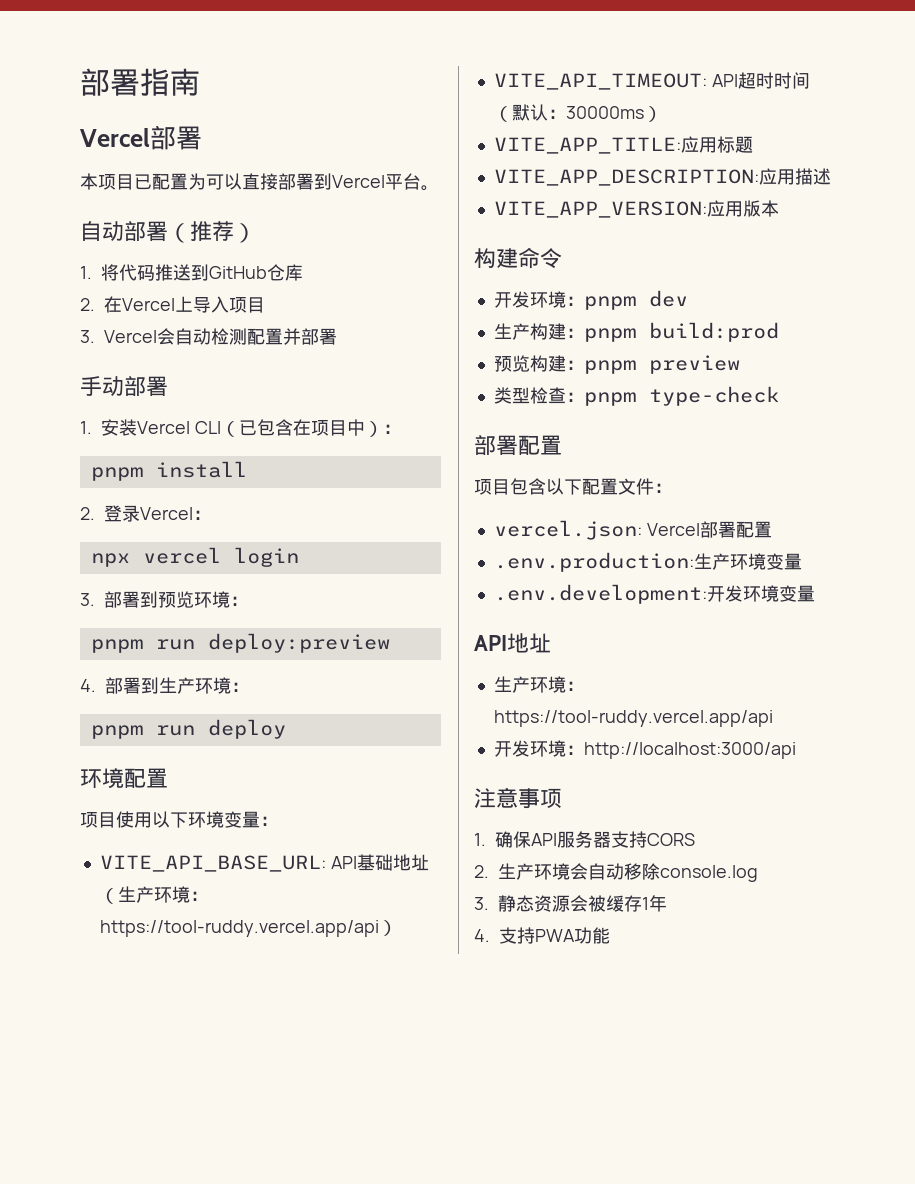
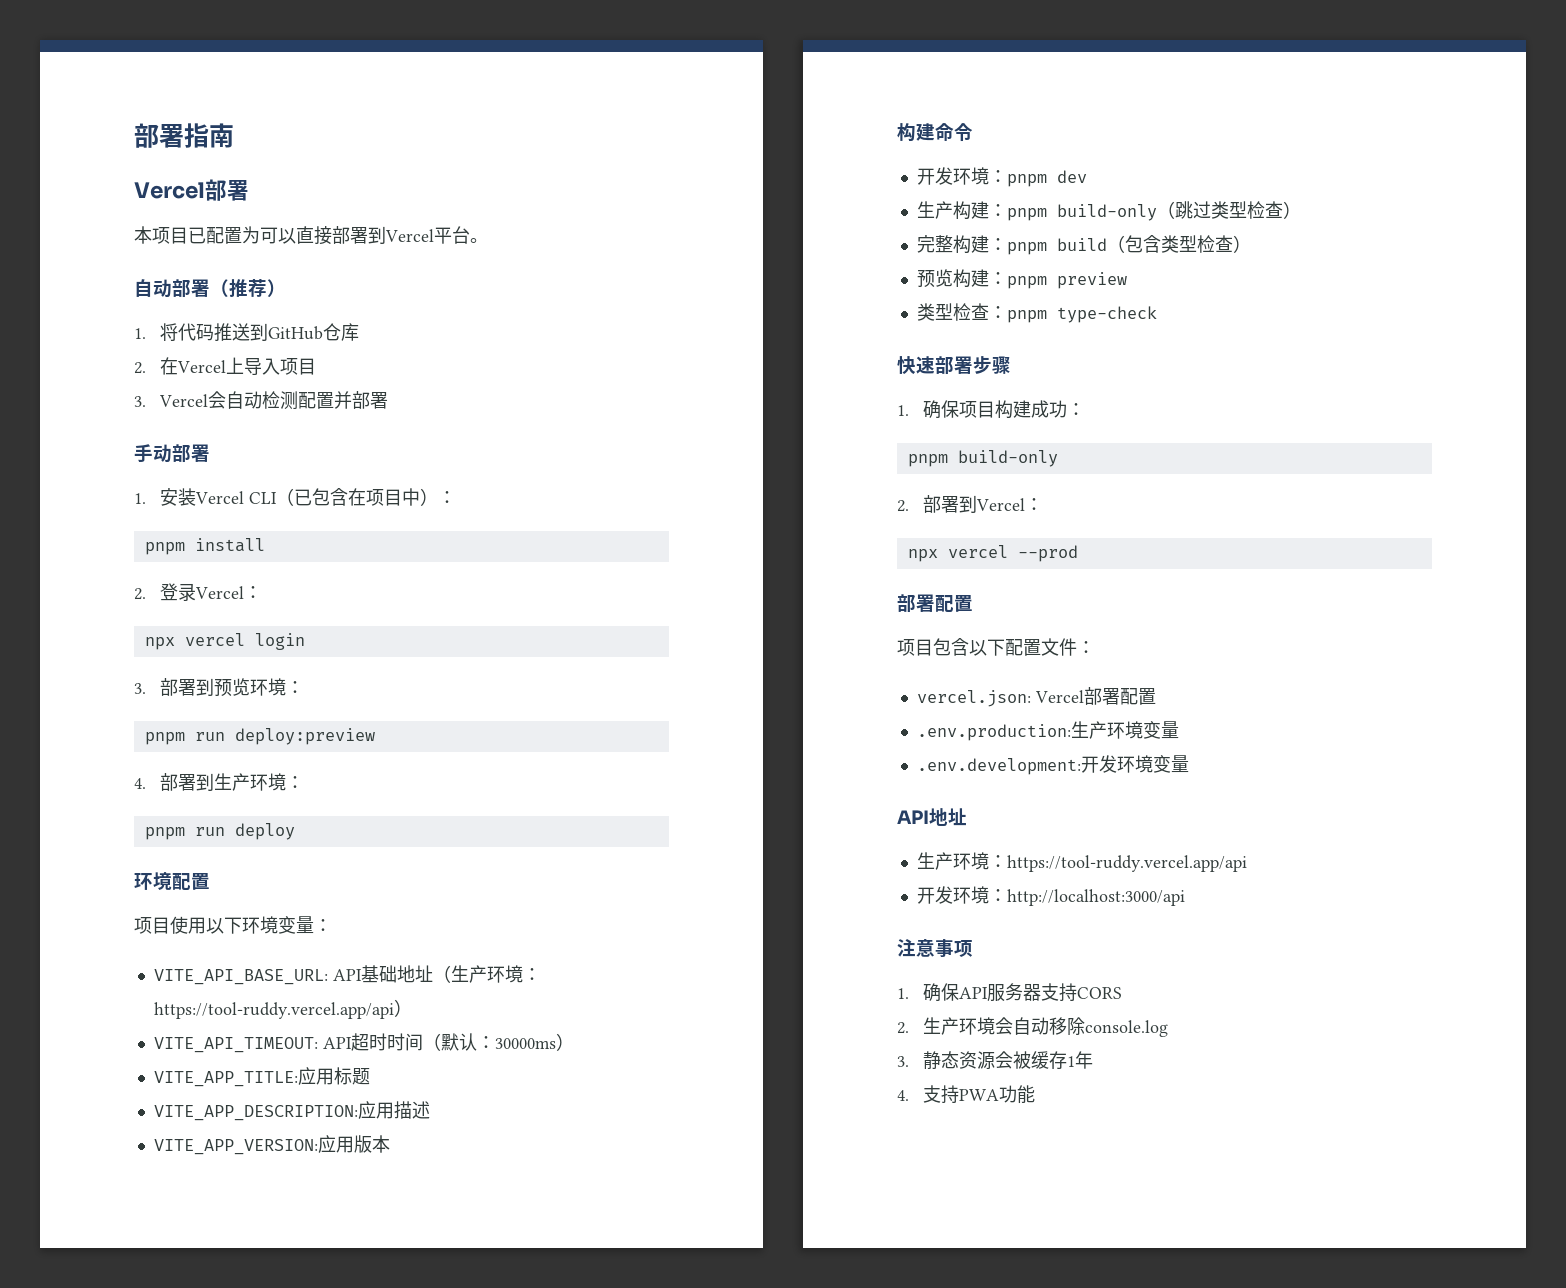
[648,322,779,342] build:prod -> [1056,201,1301,221] [916,235,1251,255] build-only（跳过类型检查） // 完整构建：pnpm build（包含类型检查）
(779, 396) none -> [897,356,1011,375] [897,400,1086,419] [907,450,1058,467] [897,495,1044,513] [907,545,1078,562] // 快速部署步骤 // 1.确保项目构建成功： // pnpm build-only // 2.部署到Vercel： // npx vercel --prod

